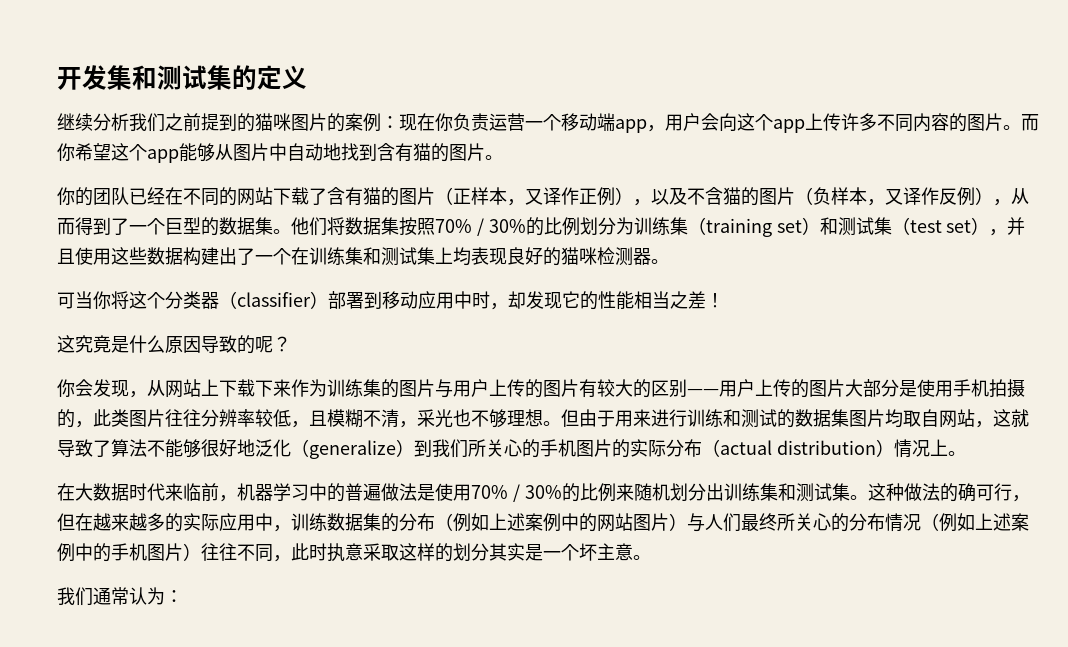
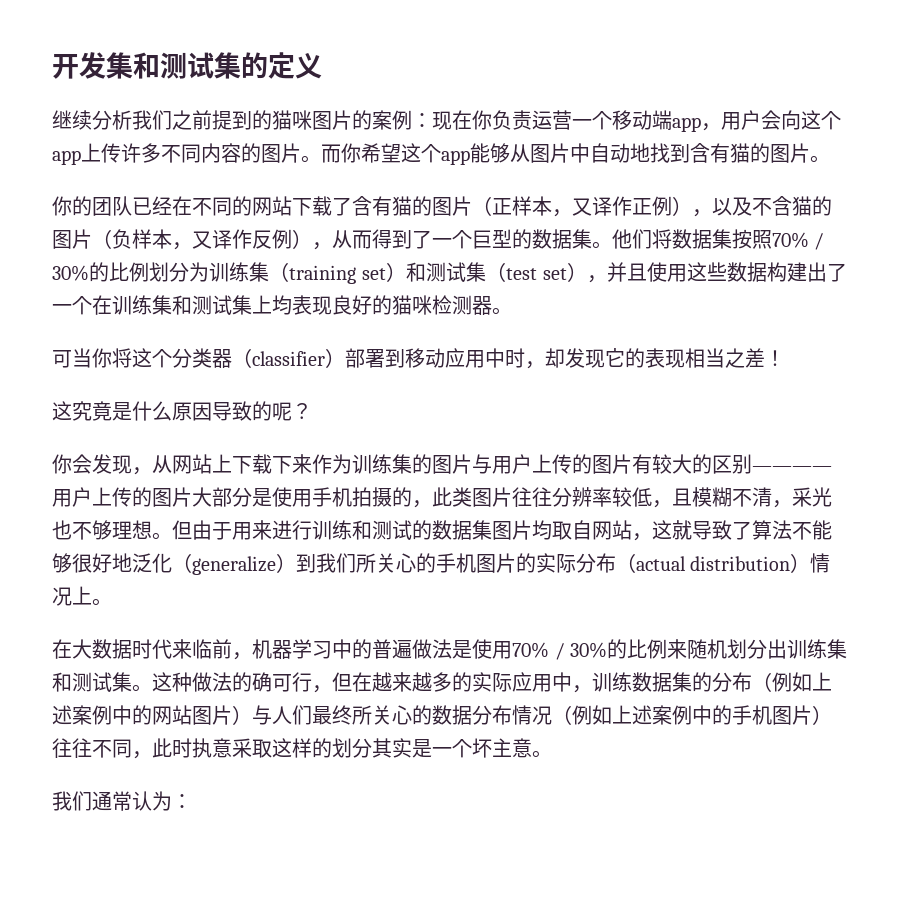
[598,291,634,310] 性能 -> [645,348,685,368] 表现
[687,389,719,395] —— -> [752,466,832,472] ————
(849, 522) none -> [432,705,472,725] 数据

